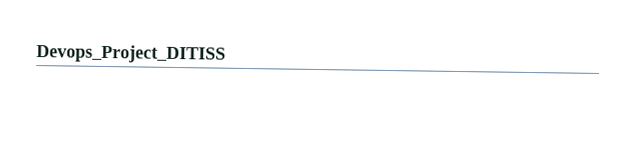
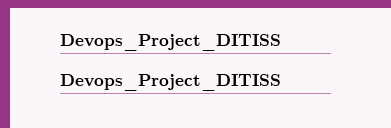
[36,44,226,64] Devops_Project_DITISS -> [60,34,281,51] [60,74,281,91] Devops_Project_DITISS // Devops_Project_DITISS

